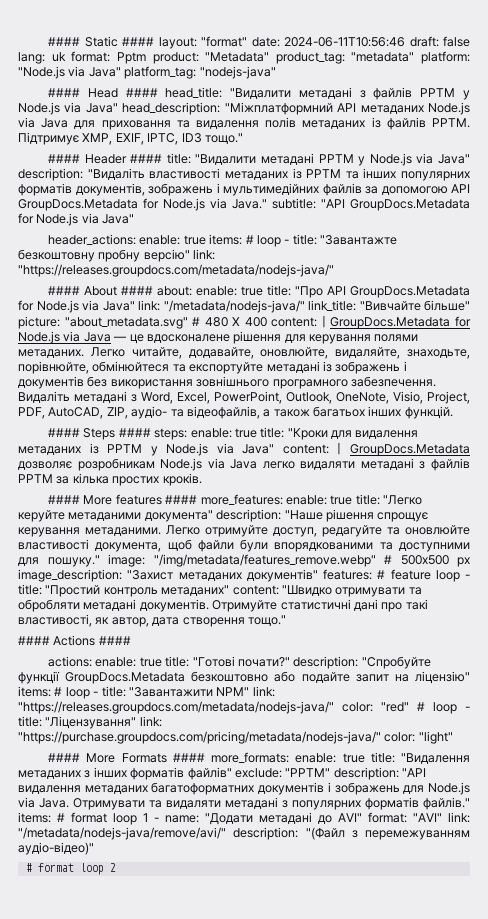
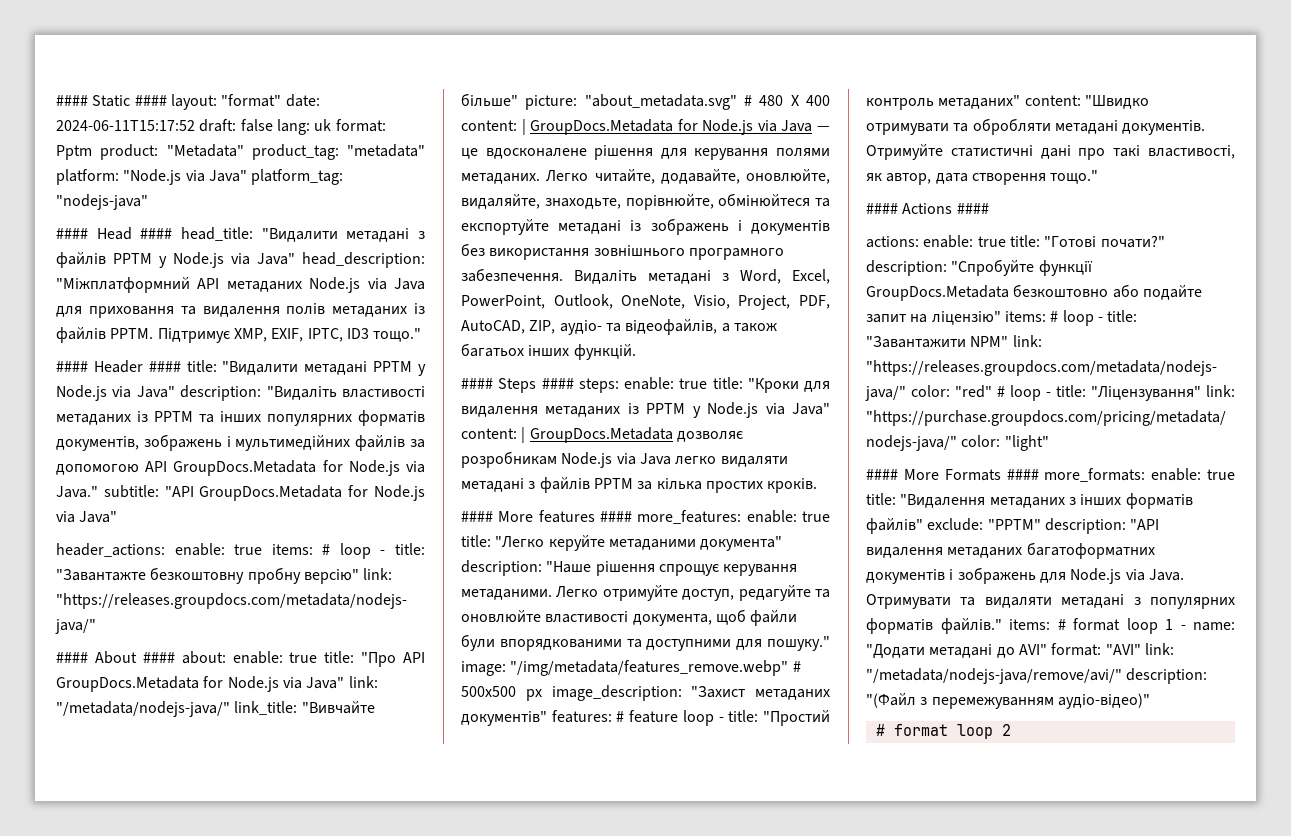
[284,37,406,47] 2024-06-11T10:56:46 -> [56,120,195,131] 2024-06-11T15:17:52

